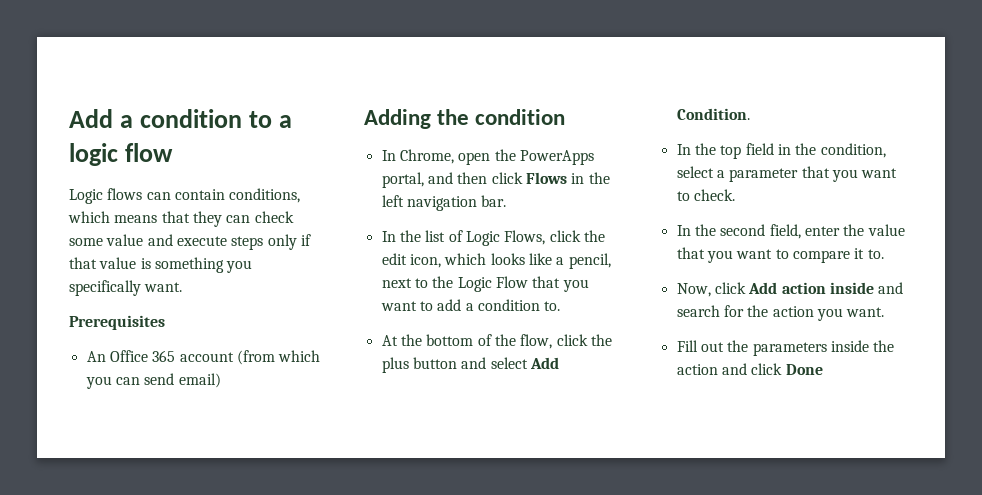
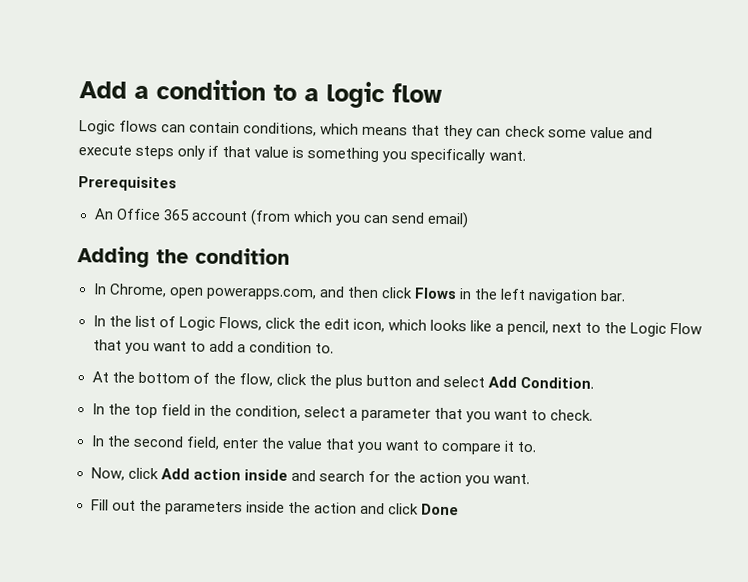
[494,149,594,165] [381,172,424,188] the PowerApps portal, -> [205,287,317,301] powerapps.com,

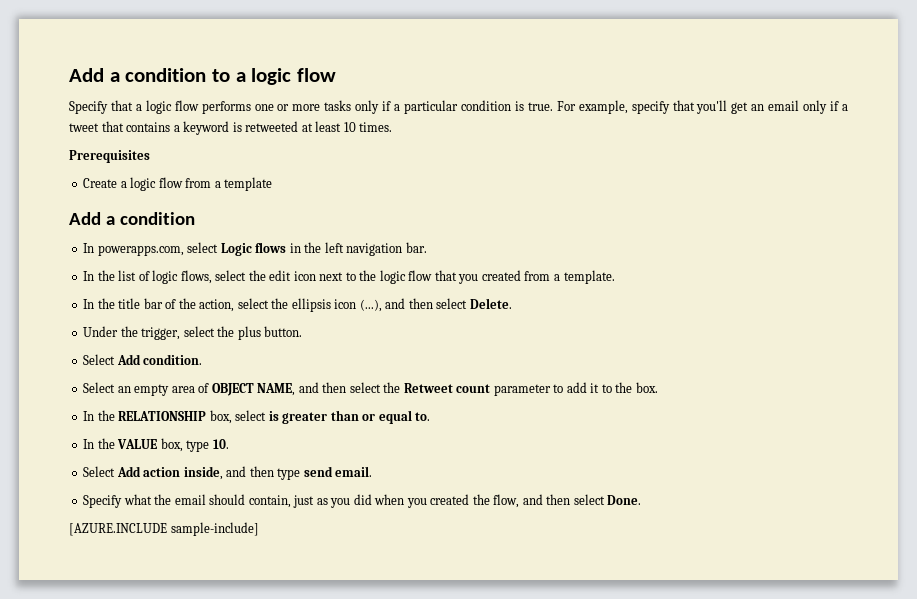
[79,120,653,140] [78,145,526,164] [78,176,177,192] [93,208,469,229] [77,246,290,269] [92,283,457,301] Logic flows can contain conditions, which means that they can check some value and execute steps only if that value is something you specifically want. // Prerequisites // An Office 365 account (from which you can send email) // Adding the condition // In Chrome, open powerapps.com, and then click Flows -> [69,100,849,114] [69,121,393,135] [69,150,150,163] [83,177,273,191] [69,212,195,225] [83,242,287,256] Specify that a logic flow performs one or more tasks only if a particular condition is true. For example, specify that you'll get an email only if a tweet that contains a keyword is retweeted at least 10 times. // Prerequisites // Create a logic flow from a template // Add a condition // In powerapps.com, select Logic flows
[178,316,703,337] [92,339,334,355] [91,371,595,389] [91,403,594,423] [90,435,538,455] [90,467,531,487] [90,499,459,516] Logic Flows, click the edit icon, which looks like a pencil, next to the Logic Flow that you want to add a condition to. // At the bottom of the flow, click the plus button and select Add Condition. // In the top field in the condition, select a parameter that you want to check. // In the second field, enter the value that you want to compare it to. // Now, click Add action inside and search for the action you want. // Fill out the parameters inside the action and click Done -> [152,270,615,284] [83,298,512,312] [83,326,303,340] [83,354,203,365] [83,382,658,396] [83,410,431,424] [83,438,229,452] [83,466,373,480] [83,494,642,508] [69,522,259,536] logic flows, select the edit icon next to the logic flow that you created from a template. // In the title bar of the action, select the ellipsis icon (...), and then select Delete. // Under the trigger, select the plus button. // Select Add condition. // Select an empty area of OBJECT NAME, and then select the Retweet count parameter to add it to the box. // In the RELATIONSHIP box, select is greater than or equal to. // In the VALUE box, type 10. // Select Add action inside, and then type send email. // Specify what the email should contain, just as you did when you created the flow, and then select Done. // [AZURE.INCLUDE sample-include]

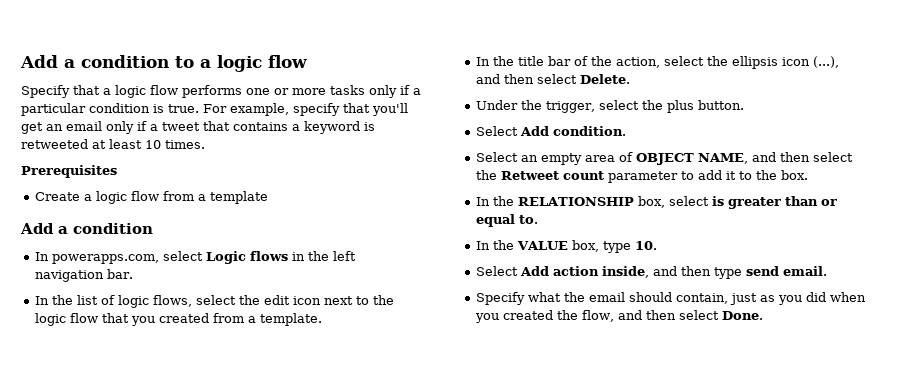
[69,522,259,536] // [AZURE.INCLUDE sample-include] -> (764, 315) none

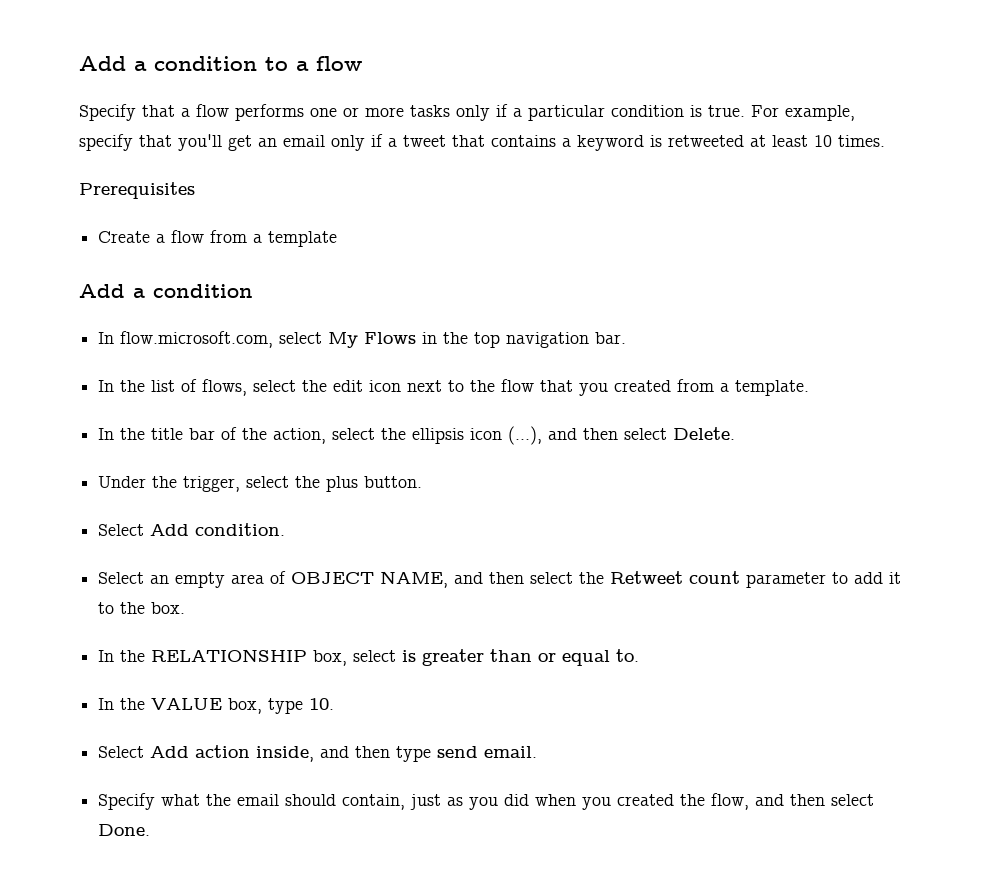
[217,55,262,72] logic -> (309, 66) none
[115,85,146,98] logic -> (190, 112) none
[96,191,128,204] logic -> (166, 238) none
[52,251,289,264] powerapps.com, select Logic flows -> [120,331,417,348] flow.microsoft.com, select My Flows
[333,251,357,261] left -> [474,332,501,348] top
[118,295,150,308] logic -> (198, 385) none
[35,313,67,326] logic -> (496, 386) none

